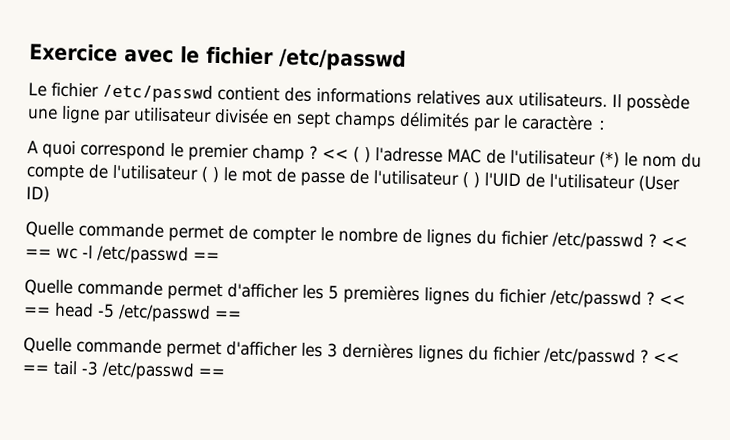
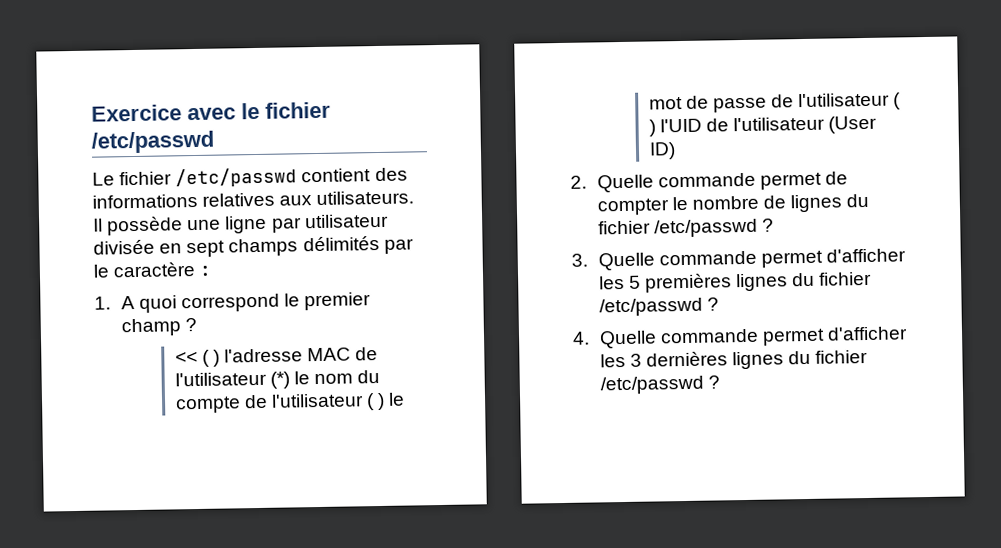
(608, 125) none -> [94,296,111,310] 1.
(318, 152) none -> (197, 324) //
(50, 194) none -> [570,175,587,189] 2.
[661,237,688,248] [25,245,220,265] << == wc -l /etc/passwd == // -> [571,253,588,267] // 3.
[659,294,686,306] [24,302,242,323] << == head -5 /etc/passwd == // -> [572,331,590,345] // 4.
[653,352,680,364] [22,360,225,381] << == tail -3 /etc/passwd == -> (720, 382) none

